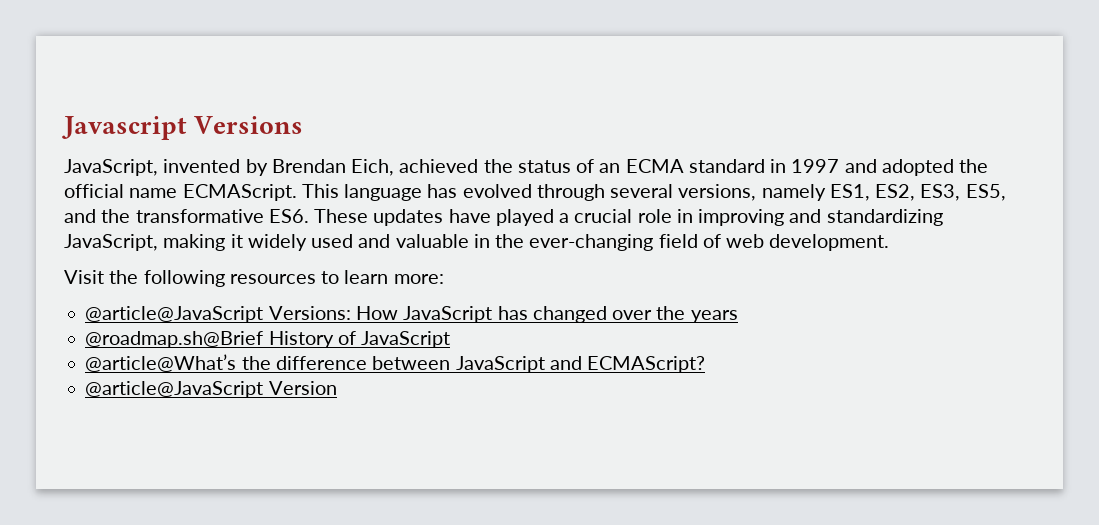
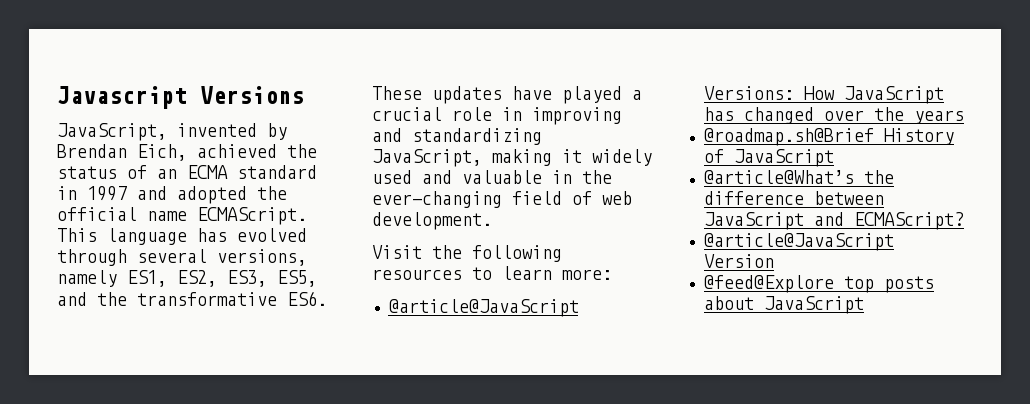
(337, 388) none -> [703,275,934,293] [703,296,864,314] // @feed@Explore top posts about JavaScript

